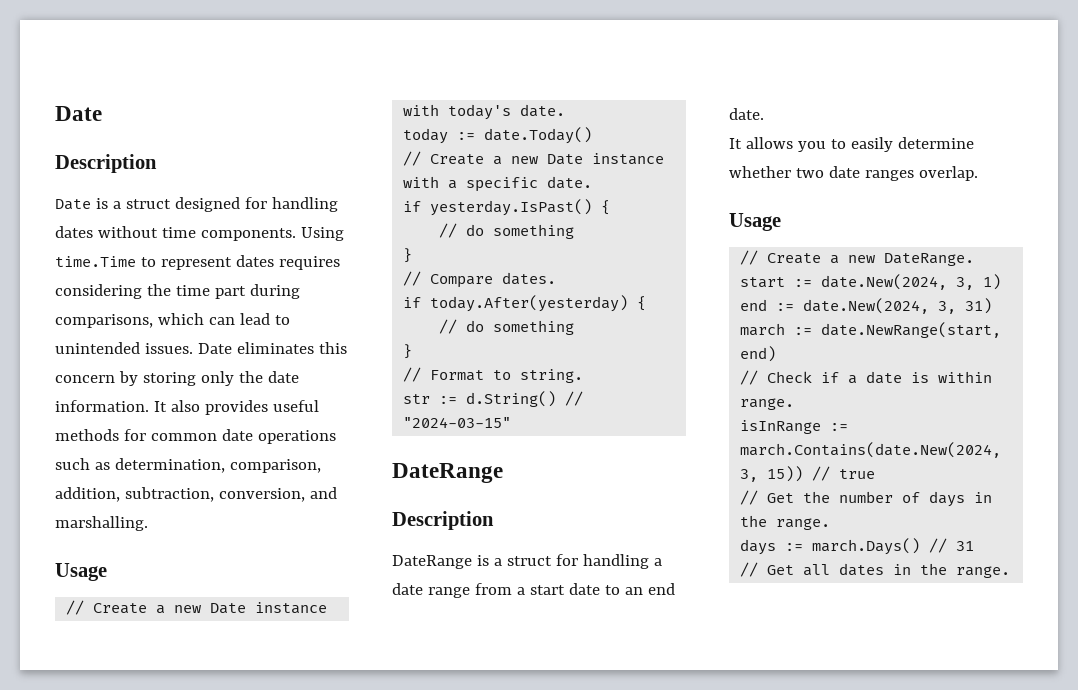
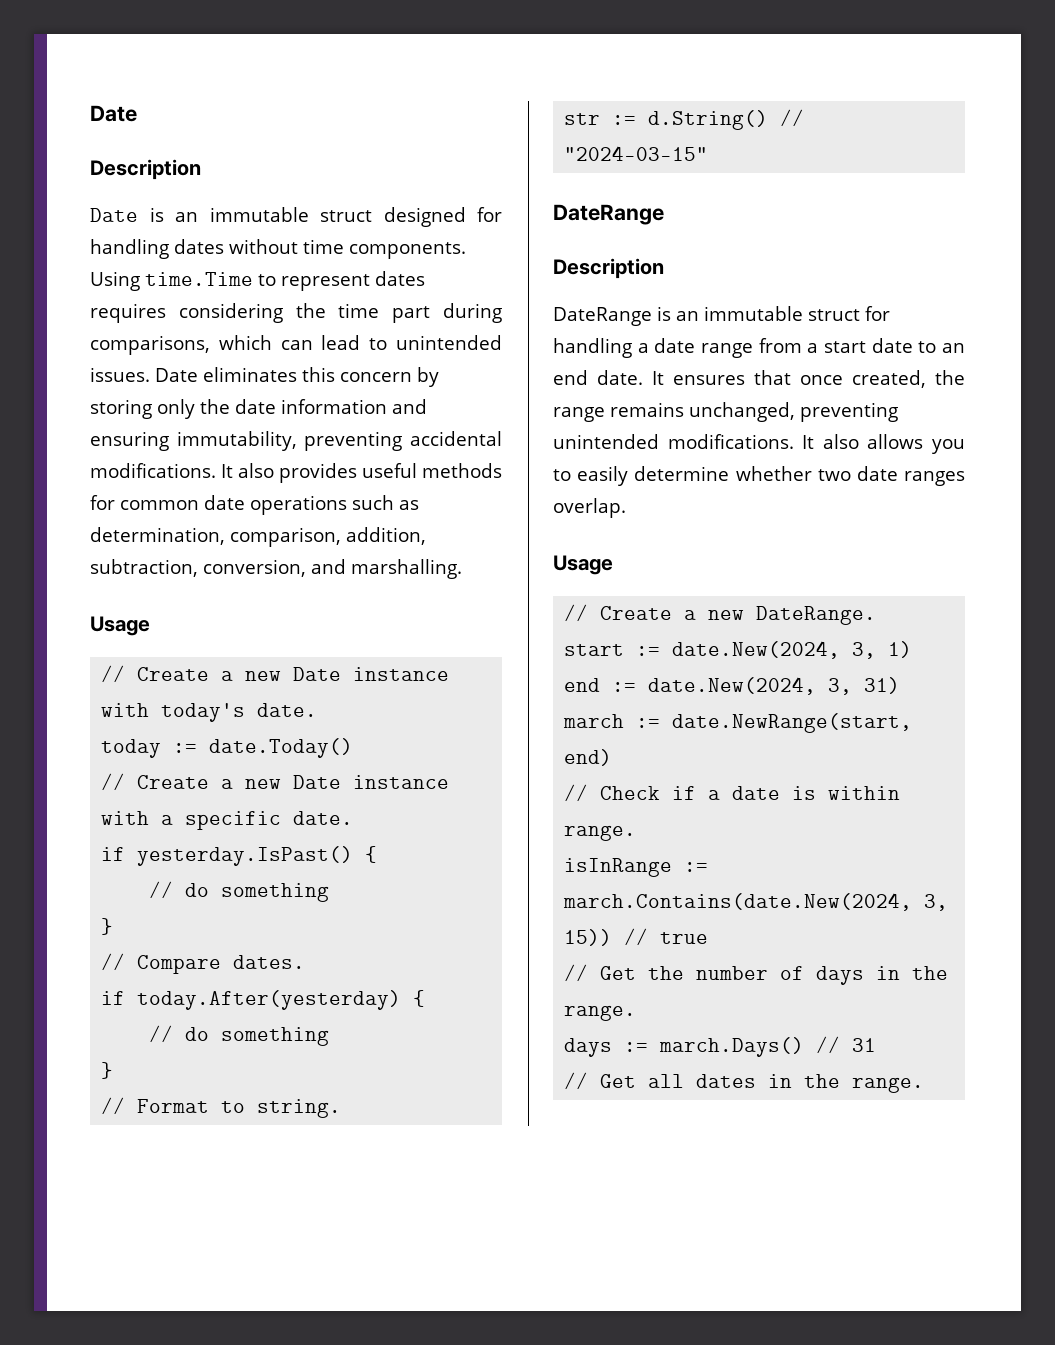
[112,201,121,209] a -> [175,207,309,222] an immutable
[55,400,149,412] information. -> [281,399,427,414] [90,431,502,451] [90,463,216,478] information and ensuring immutability, preventing accidental modifications.
[493,558,502,566] a -> [676,306,803,321] an immutable
[729,138,742,149] // It -> [652,370,965,388] [553,402,898,422] [553,434,859,449] It ensures that once created, the range remains unchanged, preventing unintended modifications. It also

